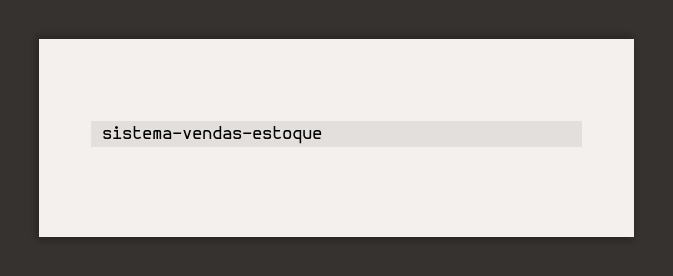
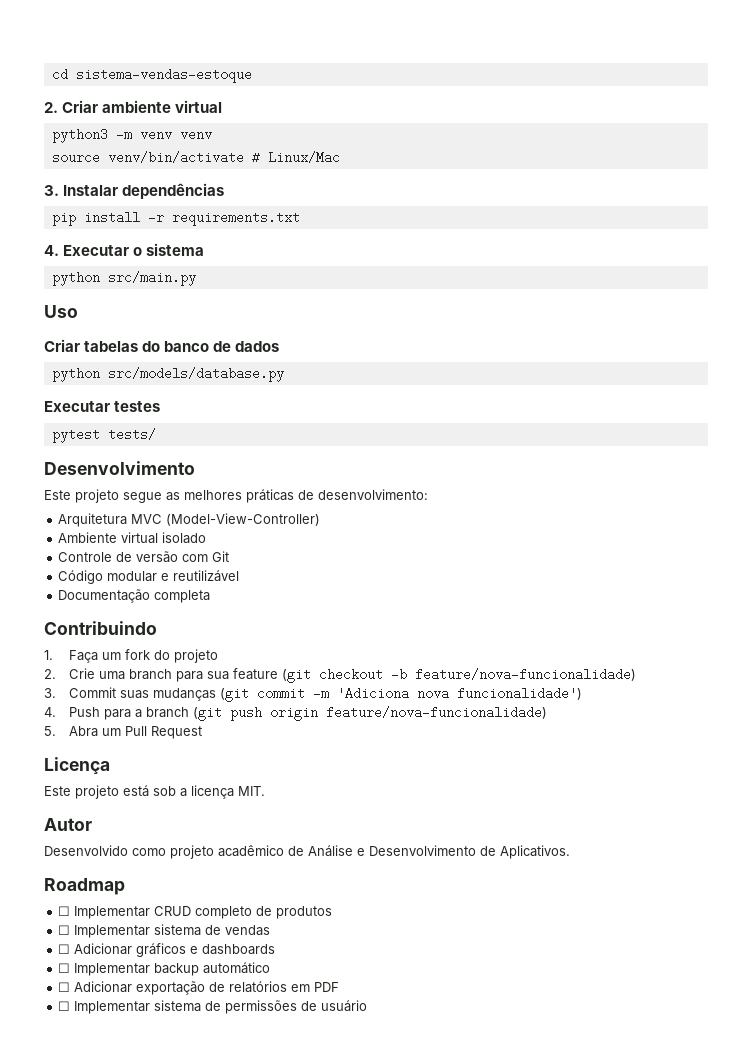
(102, 135) none -> [51,68,68,81] cd
(323, 135) none -> [44,100,223,113] [51,128,212,143] [51,151,340,164] [44,183,225,199] [51,211,300,226] [44,243,205,256] [51,271,196,286] [44,305,78,318] [44,339,280,352] [51,367,284,382] [44,401,161,412] [51,428,156,443] [44,461,195,475] [44,489,428,503] [58,513,321,527] [58,532,207,544] [58,551,230,563] [58,570,240,584] [58,589,211,603] [44,621,157,635] [44,649,219,663] [44,668,637,683] [44,687,583,702] [44,706,548,721] [44,726,203,739] [44,757,110,775] [44,785,265,799] [44,818,92,831] [44,845,570,859] [44,878,125,895] [58,906,333,919] [58,924,271,938] [58,943,276,957] [58,962,271,976] [58,981,340,995] [58,1000,368,1014] // 2. Criar ambiente virtual // python3 -m venv venv // source venv/bin/activate # Linux/Mac // 3. Instalar dependências // pip install -r requirements.txt // 4. Executar o sistema // python src/main.py // Uso // Criar tabelas do banco de dados // python src/models/database.py // Executar testes // pytest tests/ // Desenvolvimento // Este projeto segue as melhores práticas de desenvolvimento: // Arquitetura MVC (Model-View-Controller) // Ambiente virtual isolado // Controle de versão com Git // Código modular e reutilizável // Documentação completa // Contribuindo // 1. Faça um fork do projeto // 2. Crie uma branch para sua feature (git checkout -b feature/nova-funcionalidade) // 3. Commit suas mudanças (git commit -m 'Adiciona nova funcionalidade') // 4. Push para a branch (git push origin feature/nova-funcionalidade) // 5. Abra um Pull Request // Licença // Este projeto está sob a licença MIT. // Autor // Desenvolvido como projeto acadêmico de Análise e Desenvolvimento de Aplicativos. // Roadmap // ☐ Implementar CRUD completo de produtos // ☐ Implementar sistema de vendas // ☐ Adicionar gráficos e dashboards // ☐ Implementar backup automático // ☐ Adicionar exportação de relatórios em PDF // ☐ Implementar sistema de permissões de usuário

